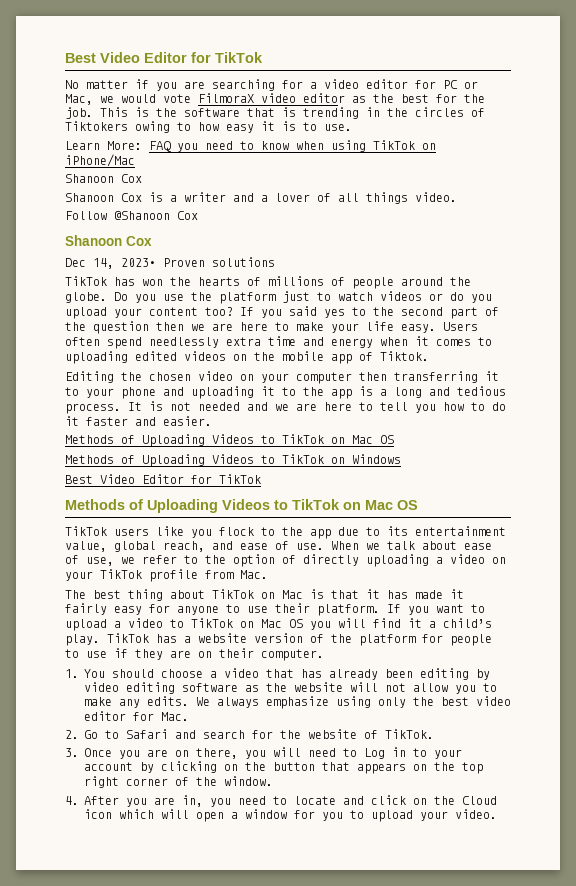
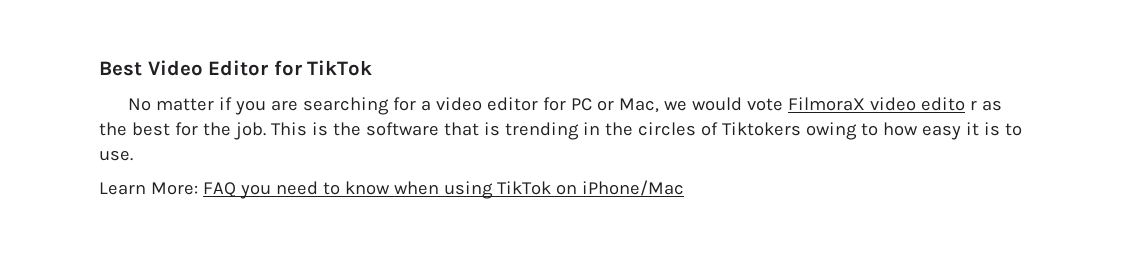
[303,93,345,103] editor -> [920,97,977,111] edito r
[65,174,142,183] [65,192,457,204] [65,211,198,220] [65,235,152,246] [65,257,275,269] [65,276,471,289] [65,291,492,304] [65,306,499,319] [65,321,478,334] [65,336,492,349] [65,351,429,364] [65,371,499,384] [65,386,506,399] [65,401,506,414] [65,416,212,426] [65,434,394,447] [65,454,401,467] [65,474,261,484] [65,499,418,513] [65,526,506,539] [65,541,492,552] [65,554,506,567] [65,569,268,582] [65,589,464,601] [65,603,485,616] [65,618,492,631] [65,633,492,646] [65,648,324,661] [65,668,490,680] [84,682,497,694] [84,696,511,709] [84,711,189,721] [65,729,434,739] [65,747,462,759] [84,761,483,774] [84,776,273,788] [65,795,497,807] [84,809,497,822] // Shanoon Cox // Shanoon Cox is a writer and a lover of all things video. // Follow @Shanoon Cox // Shanoon Cox // Dec 14, 2023• Proven solutions // TikTok has won the hearts of millions of people around the globe. Do you use the platform just to watch videos or do you upload your content too? If you said yes to the second part of the question then we are here to make your life easy. Users often spend needlessly extra time and energy when it comes to uploading edited videos on the mobile app of Tiktok. // Editing the chosen video on your computer then transferring it to your phone and uploading it to the app is a long and tedious process. It is not needed and we are here to tell you how to do it faster and easier. // Methods of Uploading Videos to TikTok on Mac OS // Methods of Uploading Videos to TikTok on Windows // Best Video Editor for TikTok // Methods of Uploading Videos to TikTok on Mac OS // TikTok users like you flock to the app due to its entertainment value, global reach, and ease of use. When we talk about ease of use, we refer to the option of directly uploading a video on your TikTok profile from Mac. // The best thing about TikTok on Mac is that it has made it fairly easy for anyone to use their platform. If you want to upload a video to TikTok on Mac OS you will find it a child’s play. TikTok has a website version of the platform for people to use if they are on their computer. // 1. You should choose a video that has already been editing by video editing software as the website will not allow you to make any edits. We always emphasize using only the best video editor for Mac. // 2. Go to Safari and search for the website of TikTok. // 3. Once you are on there, you will need to Log in to your account by clicking on the button that appears on the top right corner of the window. // 4. After you are in, you need to locate and click on the Cloud icon which will open a window for you to upload your video. -> (684, 188) none

